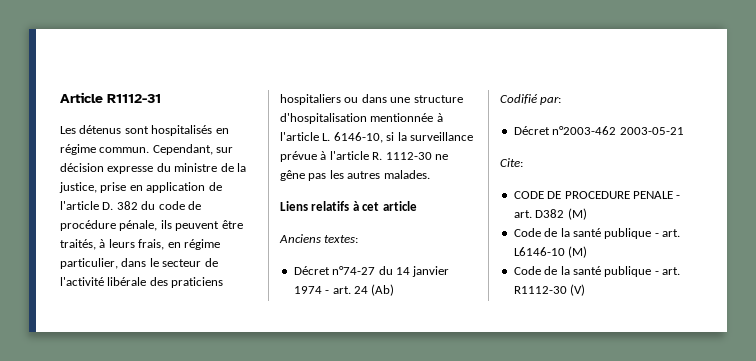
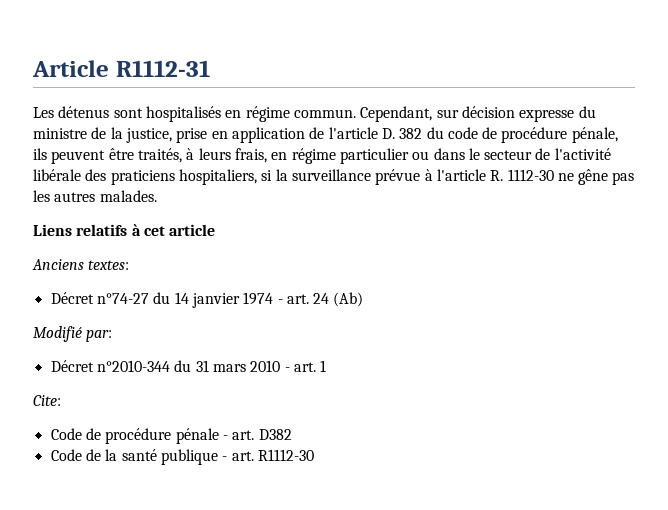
[60,258,118,269] particulier, -> [339,148,430,164] particulier ou
[280,94,463,105] [280,113,443,124] [280,132,383,143] hospitaliers ou dans une structure d'hospitalisation mentionnée à l'article L. 6146-10, -> [178,169,257,185] hospitaliers,
[500,94,538,104] Codifié -> [33,326,82,342] Modifié
[552,126,684,135] [500,158,523,167] [513,191,681,199] [513,208,587,220] [513,228,680,239] [513,246,588,258] n°2003-462 2003-05-21 // Cite: // CODE DE PROCEDURE PENALE - art. D382 (M) // Code de la santé publique - art. L6146-10 (M) -> [96,360,327,372] [33,395,61,406] [50,428,292,444] n°2010-344 du 31 mars 2010 - art. 1 // Cite: // Code de procédure pénale - art. D382
[570,284,586,296] (V) -> (314, 455) none

